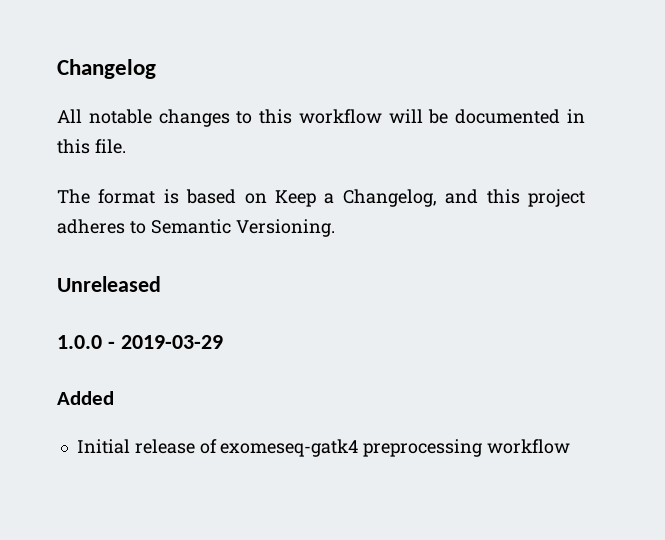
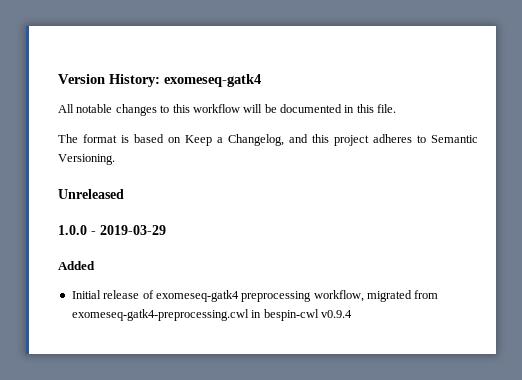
[57,59,156,79] Changelog -> [58,74,261,87] Version History: exomeseq-gatk4
[487,439,571,454] workflow -> [313,290,439,302] [71,309,352,321] workflow, migrated from exomeseq-gatk4-preprocessing.cwl in bespin-cwl v0.9.4

